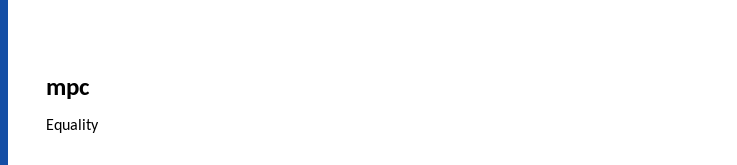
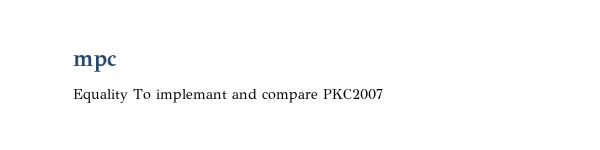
(99, 126) none -> [133,89,383,103] To implemant and compare PKC2007

